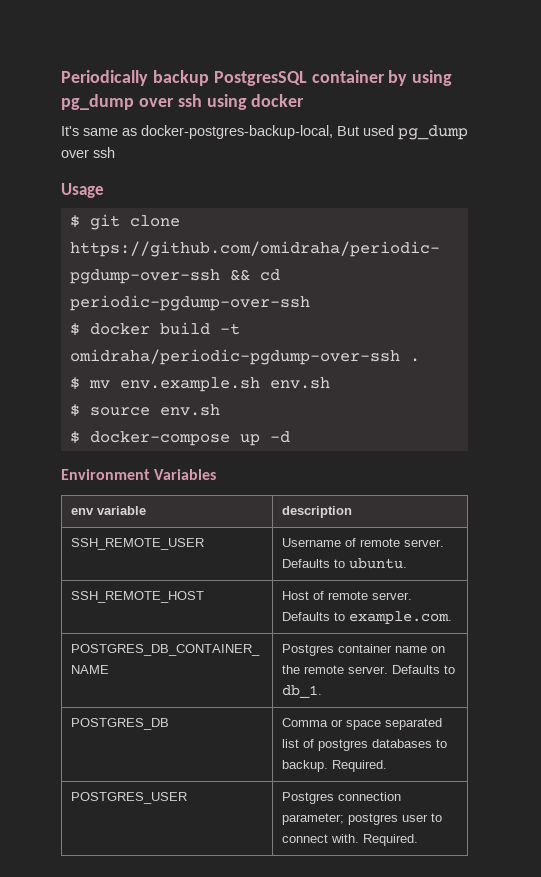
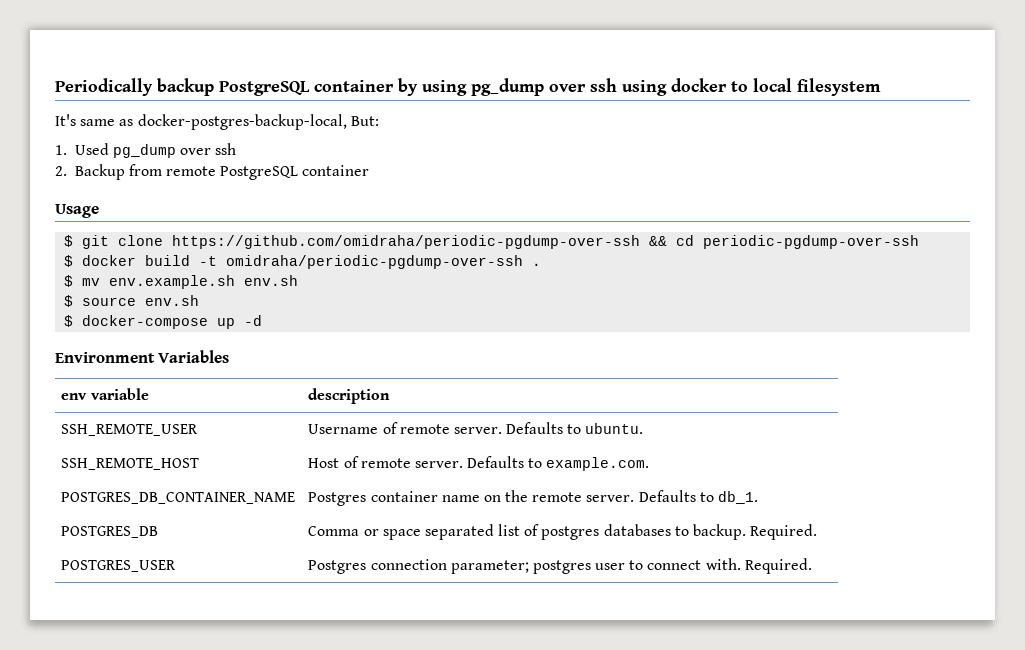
[213,71,307,86] PostgresSQL -> [219,81,310,96] PostgreSQL
(305, 100) none -> [731,78,881,96] to local filesystem
[337,125,468,140] [61,147,115,158] But used pg_dump over ssh -> [350,116,379,126] [55,143,237,158] [55,164,370,180] But: // 1. Used pg_dump over ssh // 2. Backup from remote PostgreSQL container

